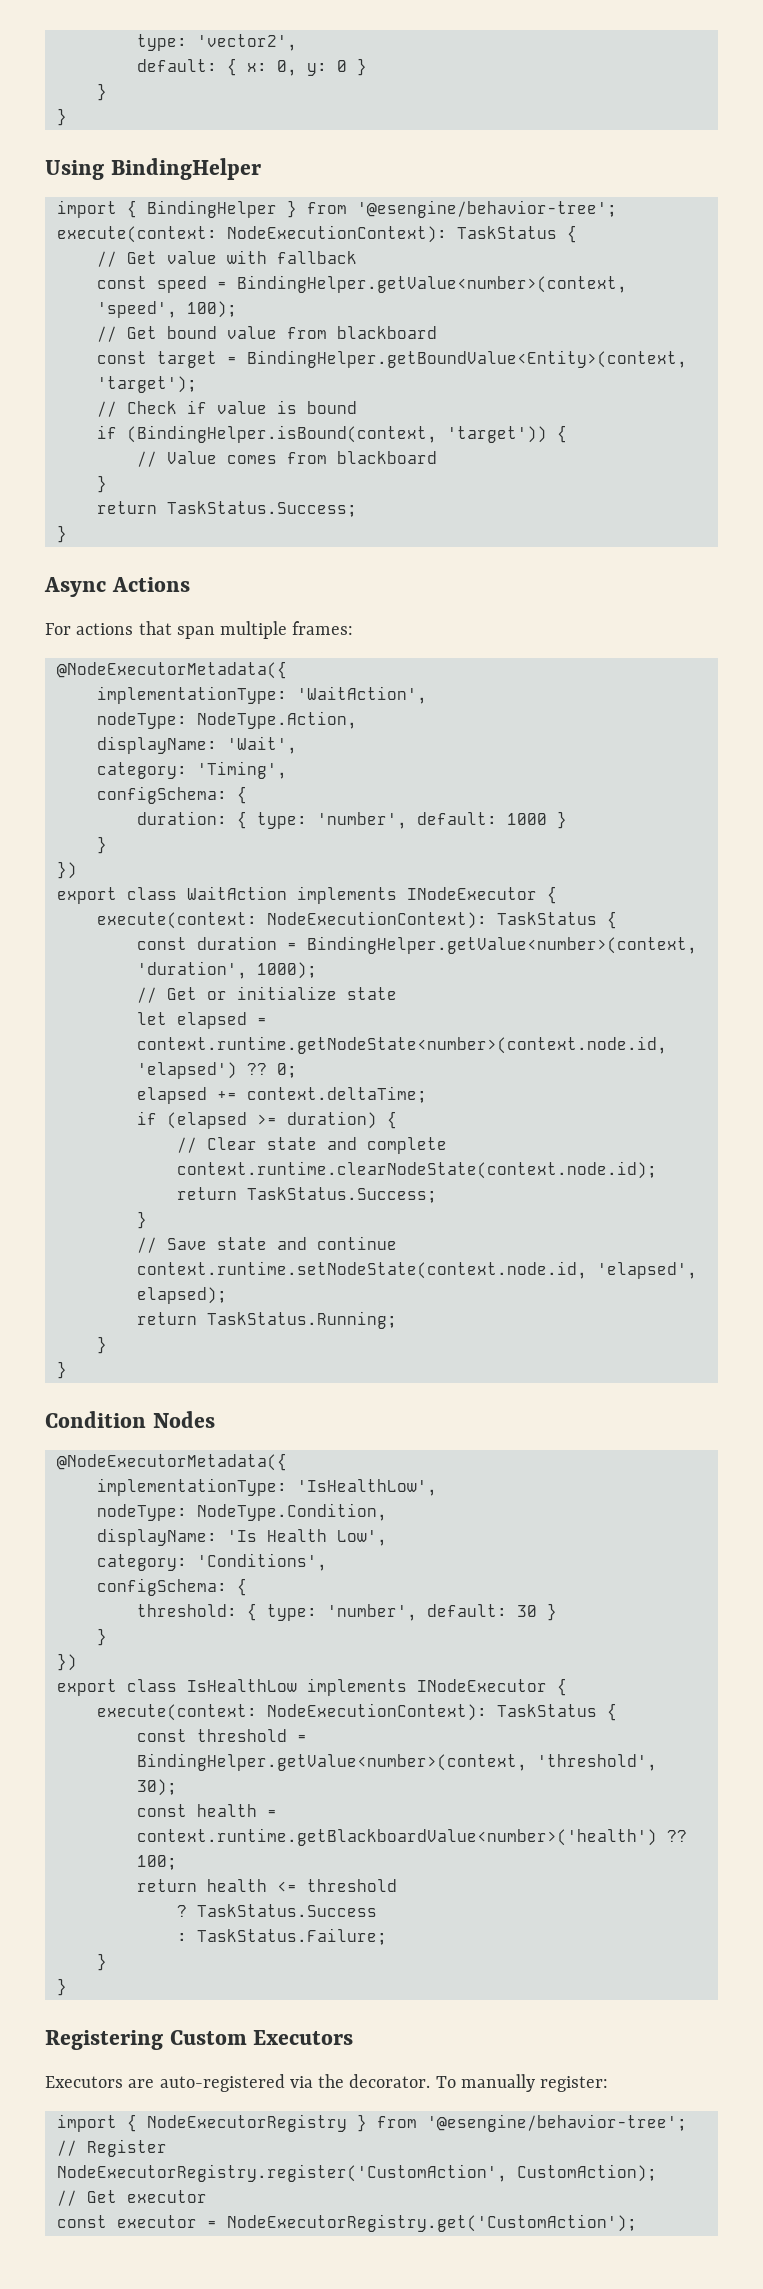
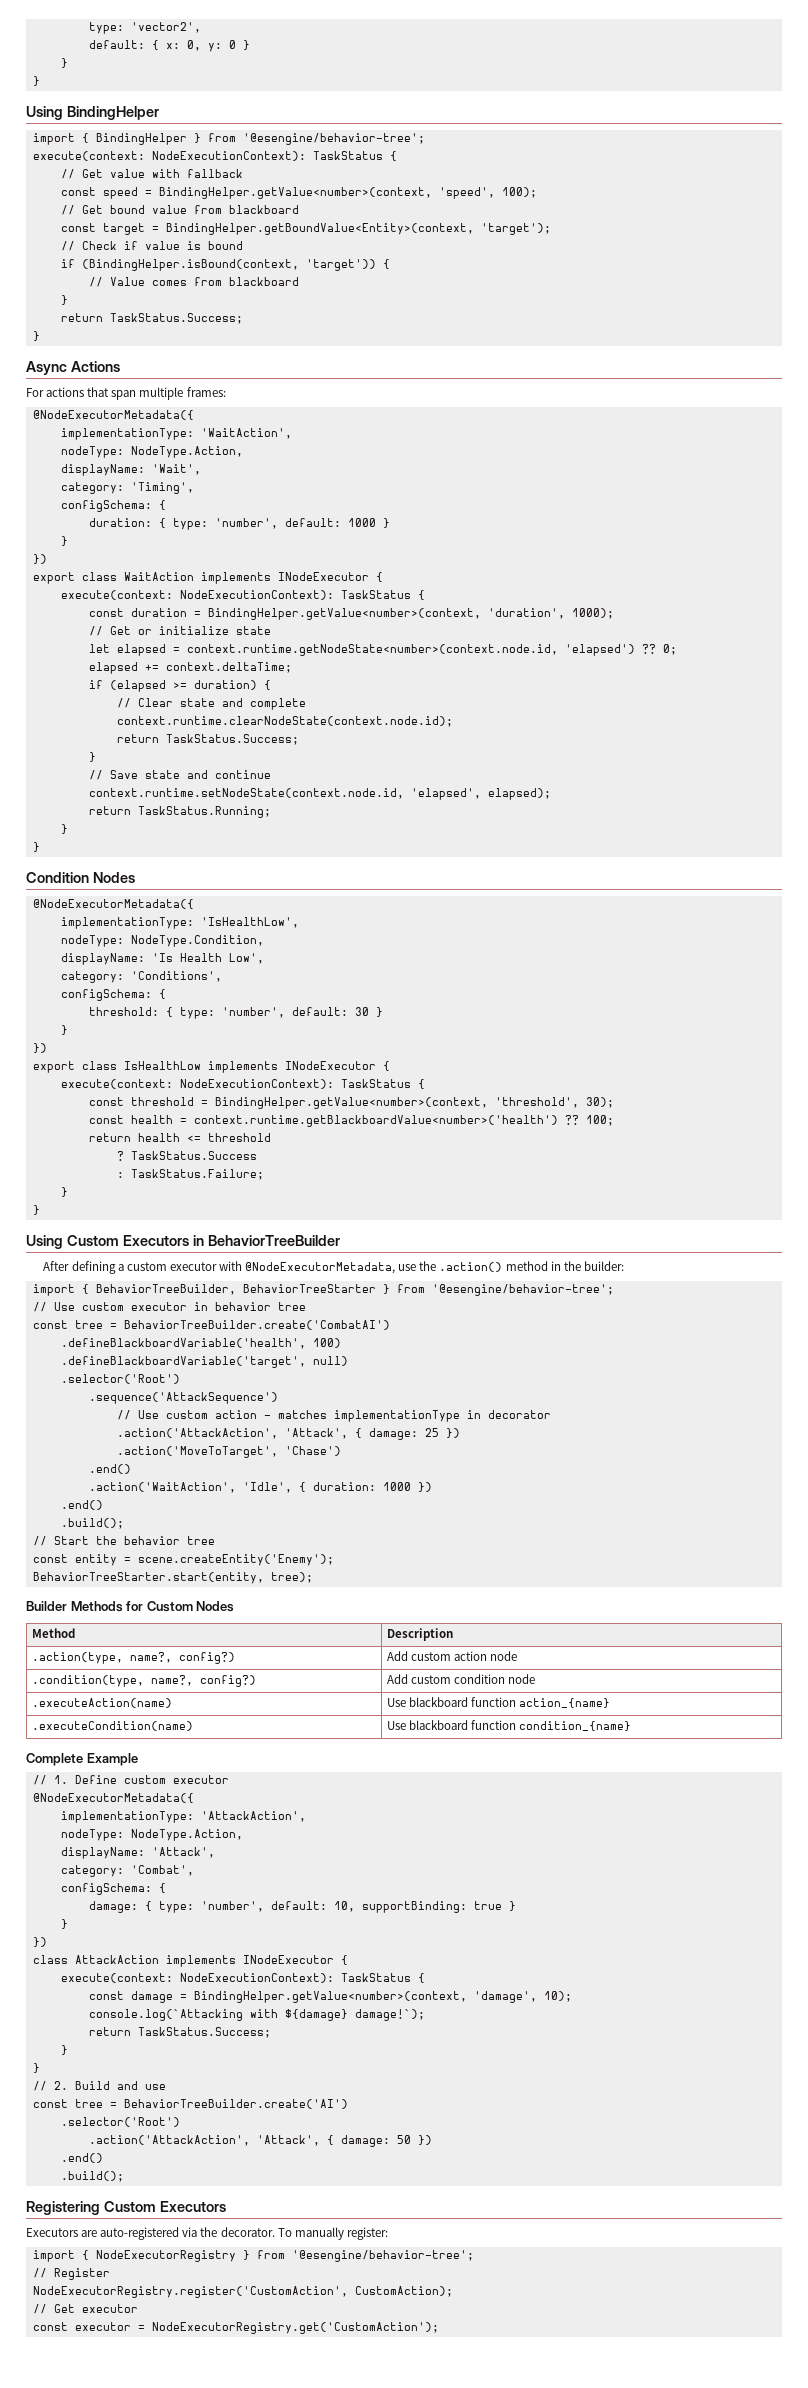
(67, 1987) none -> [26,1235,340,1249] [43,1261,624,1274] [32,1284,614,1296] [32,1302,306,1312] [32,1320,390,1330] [60,1338,341,1349] [60,1356,348,1368] [60,1374,180,1384] [88,1392,278,1404] [116,1410,551,1422] [116,1428,460,1440] [116,1446,341,1458] [88,1464,131,1474] [88,1482,432,1493] [60,1500,103,1510] [60,1518,124,1529] [32,1536,215,1546] [32,1554,334,1566] [32,1572,313,1584] [26,1601,235,1612] [32,1628,76,1638] [387,1628,454,1641] [32,1652,236,1664] [387,1651,518,1661] [32,1675,257,1687] [387,1674,536,1684] [32,1698,173,1708] [387,1697,611,1708] [32,1721,194,1731] [387,1720,632,1731] [26,1753,138,1766] [32,1775,229,1785] [32,1793,194,1803] [60,1811,306,1823] [60,1829,243,1841] [60,1847,215,1859] [60,1865,194,1877] [60,1883,166,1895] [88,1901,516,1913] [60,1919,68,1929] [32,1937,47,1947] [32,1955,348,1967] [60,1973,425,1983] [88,1991,572,2003] [88,2009,425,2021] [88,2027,271,2038] [60,2045,68,2055] [32,2063,40,2073] [32,2081,166,2091] [32,2099,348,2109] [60,2117,180,2127] [88,2135,432,2147] [60,2153,103,2163] [60,2171,124,2182] // Using Custom Executors in BehaviorTreeBuilder // After defining a custom executor with @NodeExecutorMetadata, use the .action() method in the builder: // import { BehaviorTreeBuilder, BehaviorTreeStarter } from '@esengine/behavior-tree'; // // Use custom executor in behavior tree // const tree = BehaviorTreeBuilder.create('CombatAI') // .defineBlackboardVariable('health', 100) // .defineBlackboardVariable('target', null) // .selector('Root') // .sequence('AttackSequence') // // Use custom action - matches implementationType in decorator // .action('AttackAction', 'Attack', { damage: 25 }) // .action('MoveToTarget', 'Chase') // .end() // .action('WaitAction', 'Idle', { duration: 1000 }) // .end() // .build(); // // Start the behavior tree // const entity = scene.createEntity('Enemy'); // BehaviorTreeStarter.start(entity, tree); // Builder Methods for Custom Nodes // Method | Description // .action(type, name?, config?) | Add custom action node // .condition(type, name?, config?) | Add custom condition node // .executeAction(name) | Use blackboard function action_{name} // .executeCondition(name) | Use blackboard function condition_{name} // Complete Example // // 1. Define custom executor // @NodeExecutorMetadata({ // implementationType: 'AttackAction', // nodeType: NodeType.Action, // displayName: 'Attack', // category: 'Combat', // configSchema: { // damage: { type: 'number', default: 10, supportBinding: true } // } // }) // class AttackAction implements INodeExecutor { // execute(context: NodeExecutionContext): TaskStatus { // const damage = BindingHelper.getValue<number>(context, 'damage', 10); // console.log(`Attacking with ${damage} damage!`); // return TaskStatus.Success; // } // } // // 2. Build and use // const tree = BehaviorTreeBuilder.create('AI') // .selector('Root') // .action('AttackAction', 'Attack', { damage: 50 }) // .end() // .build();

